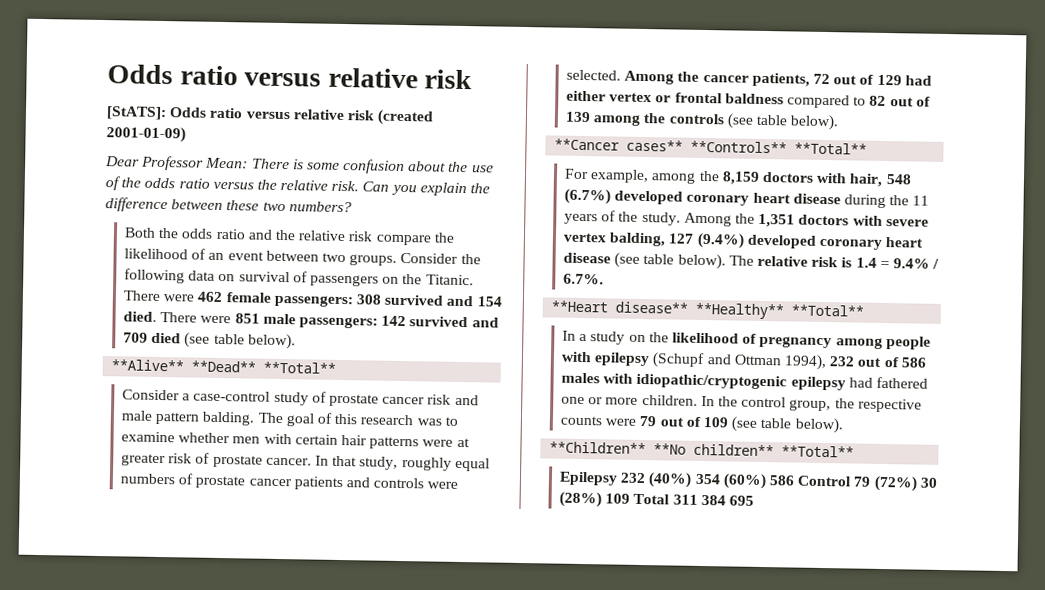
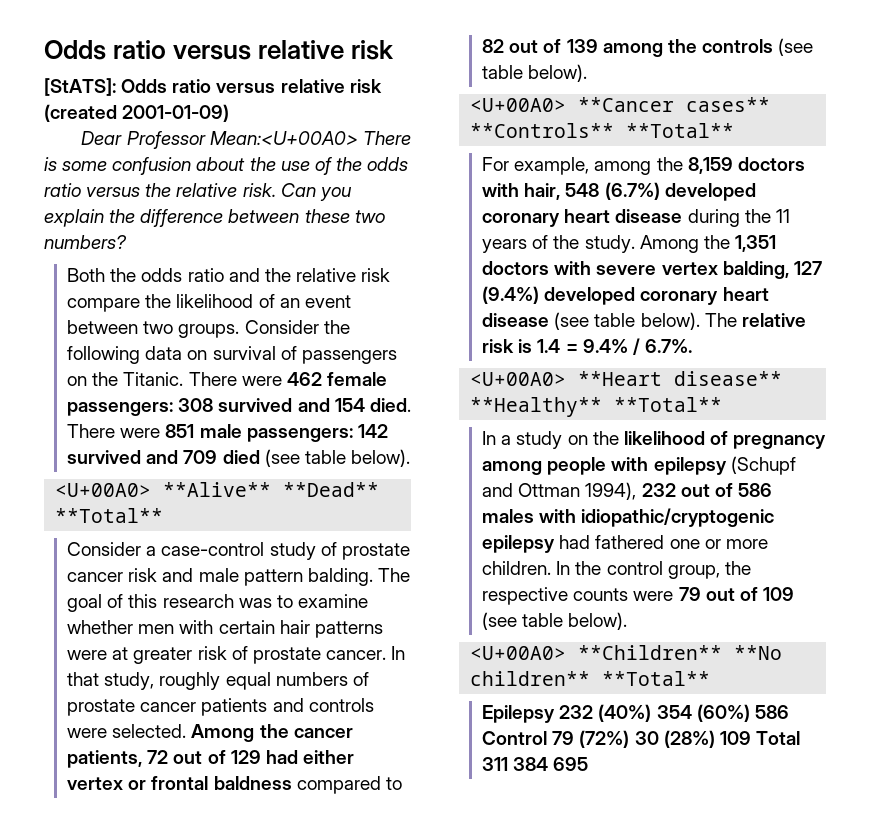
[205,157,249,169] Mean: -> [209,131,358,145] Mean:<U+00A0>
(296, 341) none -> [55,483,152,497] <U+00A0>
(840, 122) none -> [470,98,567,112] <U+00A0>
(605, 279) none -> [470,372,567,386] <U+00A0>
(843, 425) none -> [470,646,567,660] <U+00A0>

